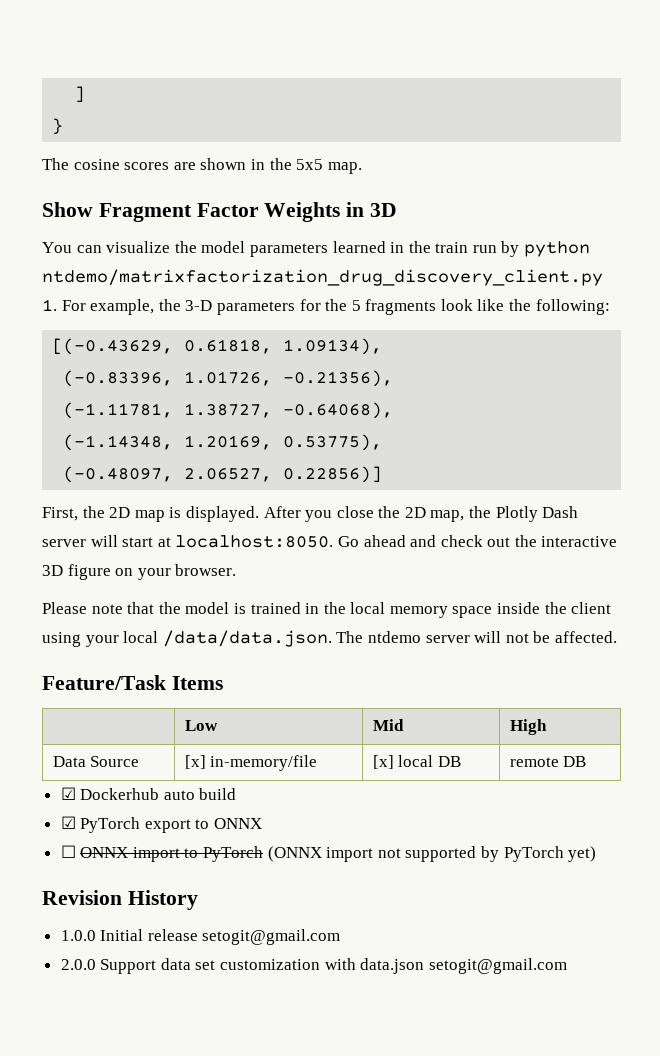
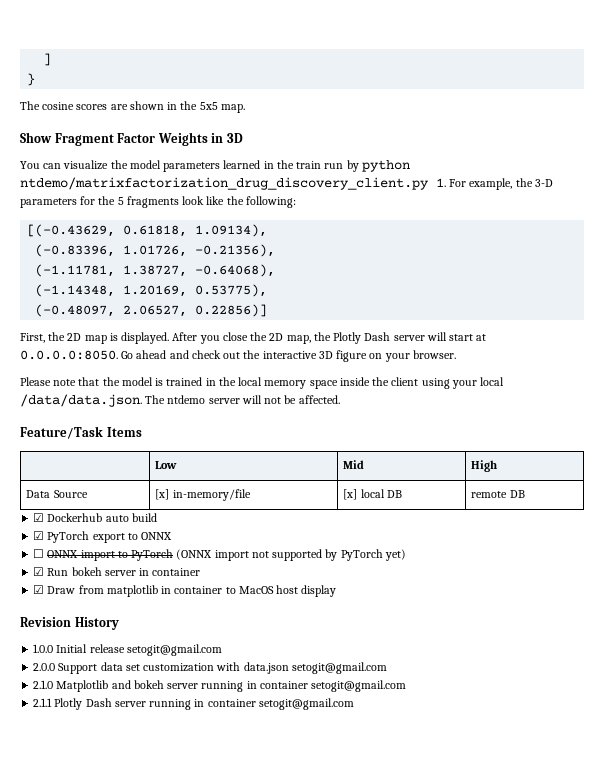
[175,535,334,548] localhost:8050. -> [20,350,118,360] 0.0.0.0:8050.
(597, 854) none -> [33,567,201,576] [33,585,337,597] // ☑ Run bokeh server in container // ☑ Draw from matplotlib in container to MacOS host display
(567, 966) none -> [33,680,407,692] [33,698,354,710] // 2.1.0 Matplotlib and bokeh server running in container setogit@gmail.com // 2.1.1 Plotly Dash server running in container setogit@gmail.com

